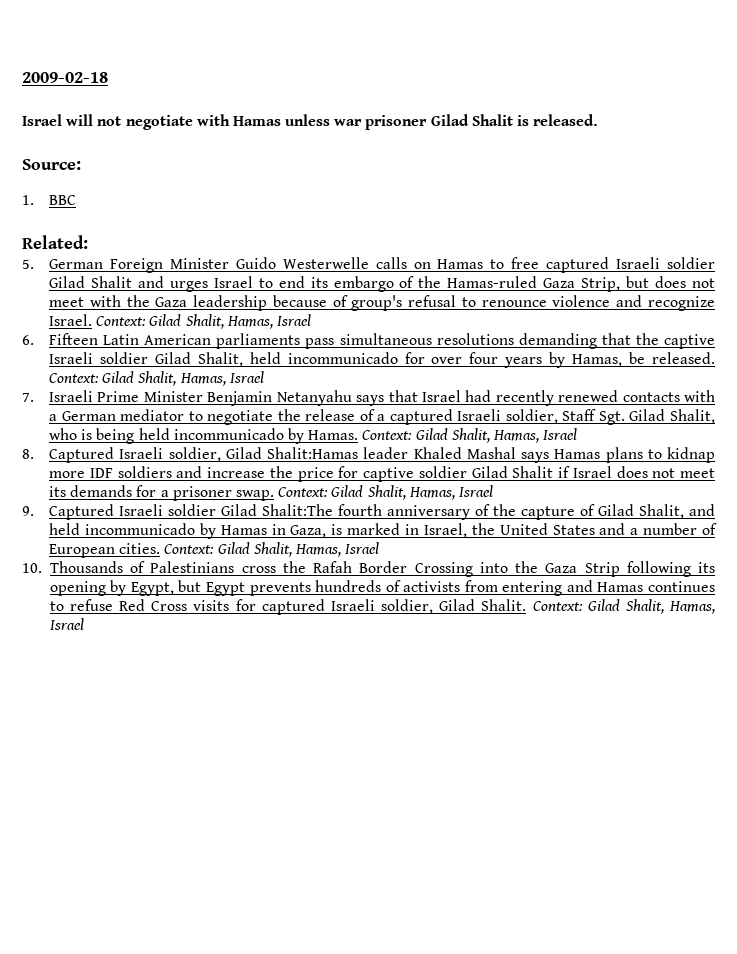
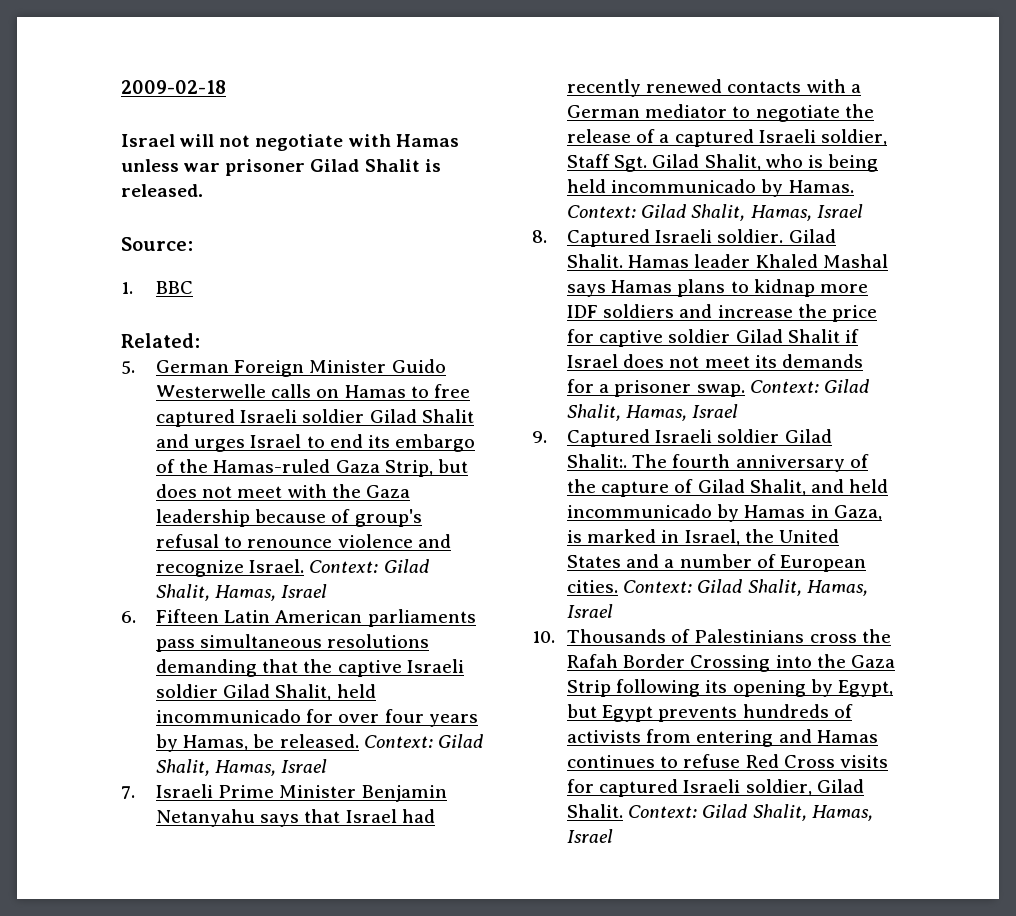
[168,447,359,462] soldier, Gilad Shalit:Hamas -> [717,229,836,243] [567,254,690,268] soldier. Gilad Shalit. Hamas
[262,504,334,516] Shalit:The -> [567,454,668,468] Shalit:. The

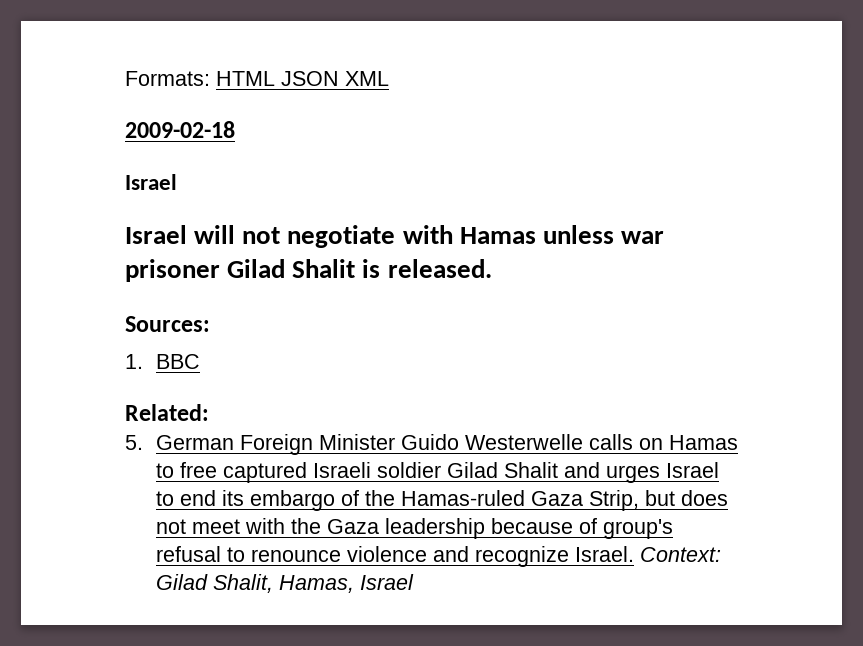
(121, 87) none -> [125,71,389,86] Formats: HTML JSON XML //
(175, 140) none -> [125,225,187,244] // Israel
[121,237,193,251] Source: -> [125,316,210,332] Sources:
[121,609,476,627] [156,634,430,652] [156,659,464,677] [156,684,376,701] [156,709,478,727] [156,734,483,752] [156,759,328,776] [121,784,447,802] [156,809,435,827] [567,79,861,97] [567,104,874,122] [567,129,887,147] [567,154,879,172] [567,179,854,197] [567,204,863,221] [532,229,836,247] [567,254,888,268] [567,279,868,297] [567,304,877,322] [567,329,859,347] [567,354,863,368] [567,379,869,397] [567,404,739,421] [532,429,832,447] [567,454,869,472] [567,479,889,497] [567,504,882,522] [567,529,839,546] [567,554,866,572] [567,579,868,596] [567,604,614,618] [532,629,891,643] [567,654,895,672] [567,679,893,697] [567,704,853,722] [567,729,878,747] [567,754,888,768] [567,779,864,797] [567,804,873,821] [567,829,614,843] // 6. Fifteen Latin American parliaments pass simultaneous resolutions demanding that the captive Israeli soldier Gilad Shalit, held incommunicado for over four years by Hamas, be released. Context: Gilad Shalit, Hamas, Israel // 7. Israeli Prime Minister Benjamin Netanyahu says that Israel had recently renewed contacts with a German mediator to negotiate the release of a captured Israeli soldier, Staff Sgt. Gilad Shalit, who is being held incommunicado by Hamas. Context: Gilad Shalit, Hamas, Israel // 8. Captured Israeli soldier. Gilad Shalit. Hamas leader Khaled Mashal says Hamas plans to kidnap more IDF soldiers and increase the price for captive soldier Gilad Shalit if Israel does not meet its demands for a prisoner swap. Context: Gilad Shalit, Hamas, Israel // 9. Captured Israeli soldier Gilad Shalit:. The fourth anniversary of the capture of Gilad Shalit, and held incommunicado by Hamas in Gaza, is marked in Israel, the United States and a number of European cities. Context: Gilad Shalit, Hamas, Israel // 10. Thousands of Palestinians cross the Rafah Border Crossing into the Gaza Strip following its opening by Egypt, but Egypt prevents hundreds of activists from entering and Hamas continues to refuse Red Cross visits for captured Israeli soldier, Gilad Shalit. Context: Gilad Shalit, Hamas, Israel -> (414, 582) none

